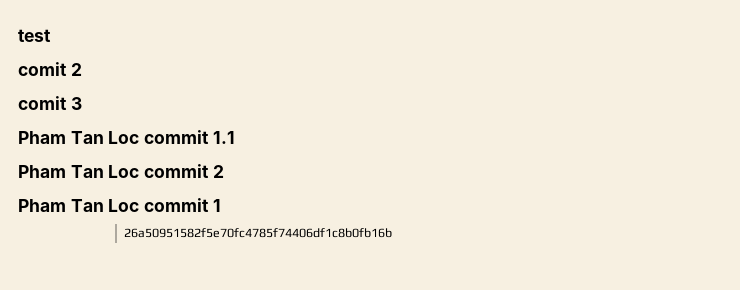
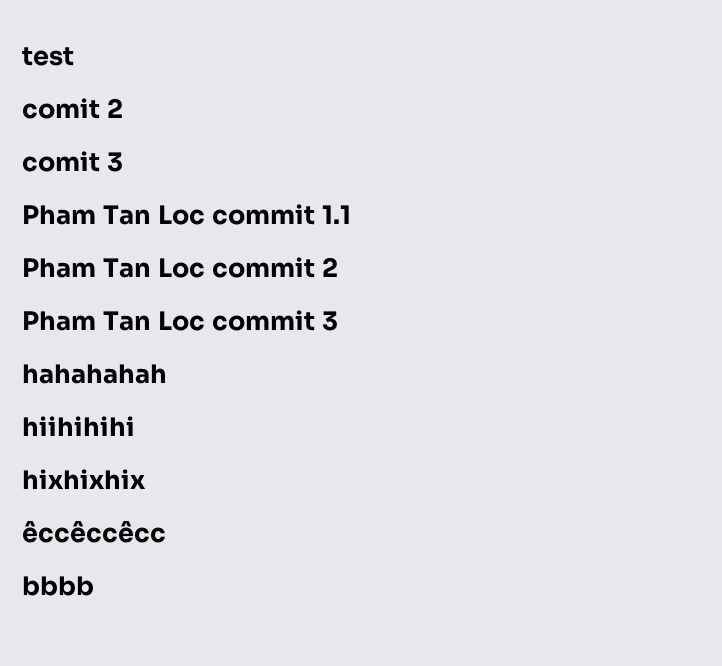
[212,199,221,212] [123,228,392,238] 1 // 26a50951582f5e70fc4785f74406df1c8b0fb16b -> [321,311,338,331] [22,364,167,384] [22,416,135,436] [22,469,146,489] [22,521,166,543] [22,576,94,596] 3 // hahahahah // hiihihihi // hixhixhix // êccêccêcc // bbbb

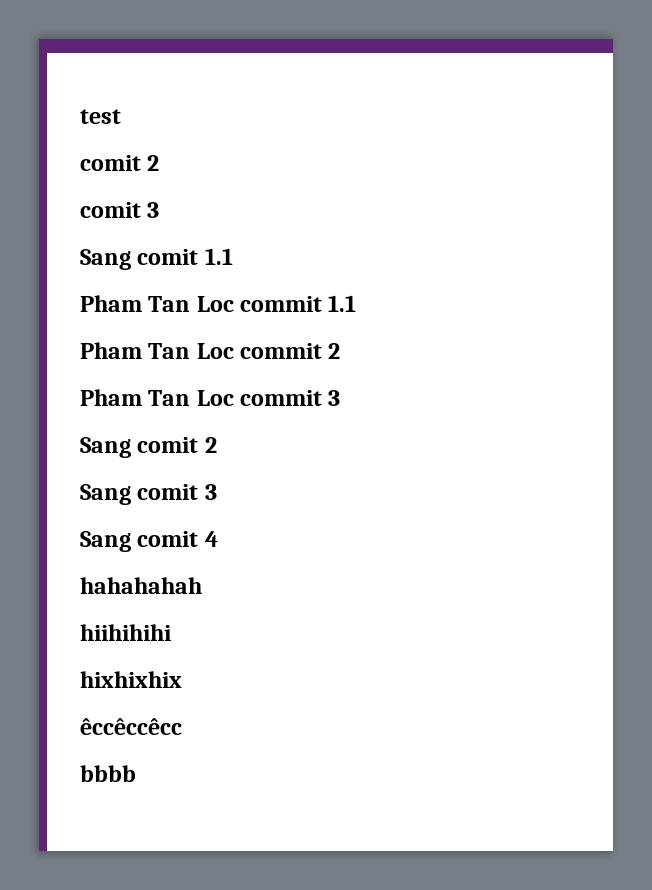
(123, 162) none -> [80,248,233,270] // Sang comit 1.1
(338, 321) none -> [80,437,217,458] [80,484,217,505] [80,531,218,552] // Sang comit 2 // Sang comit 3 // Sang comit 4

